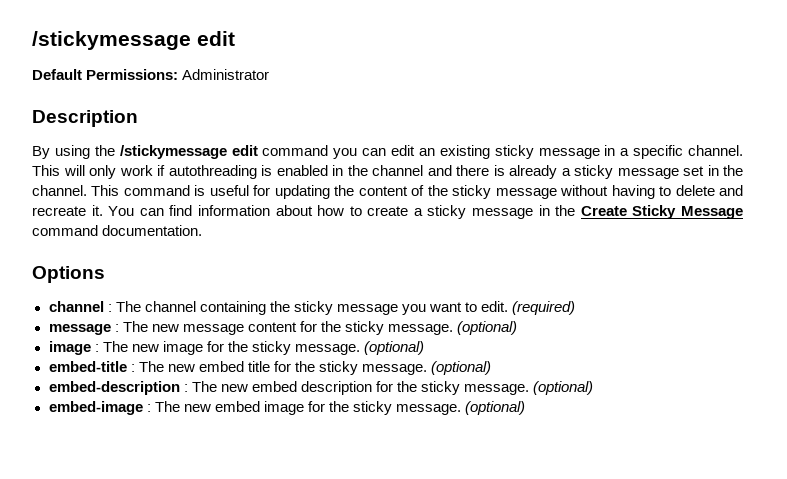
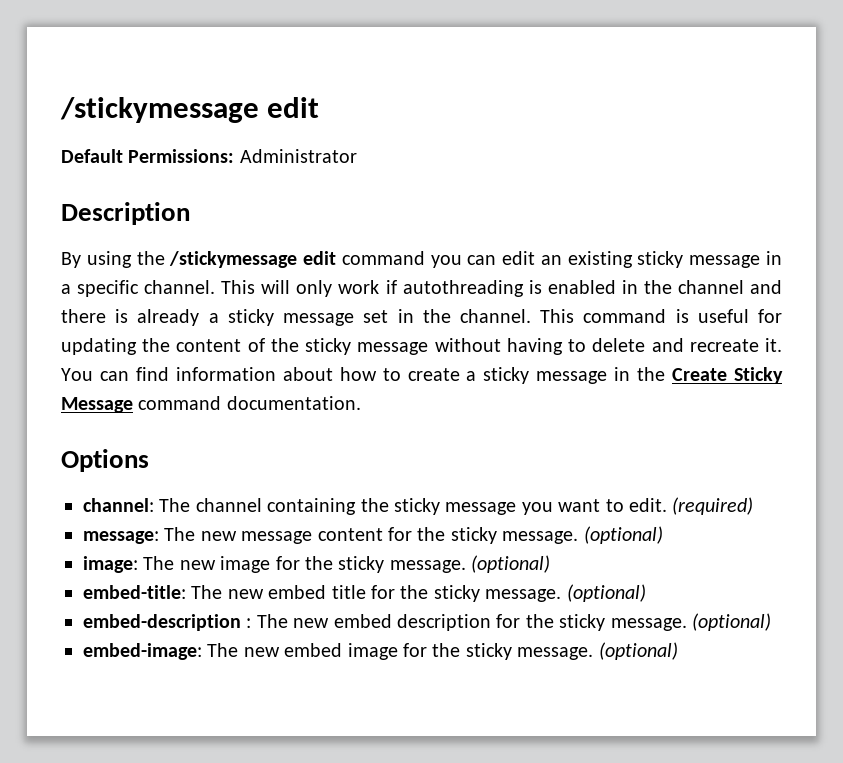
[48,301,112,312] channel : -> [83,498,154,512] channel:
[48,324,119,335] message : -> [83,531,159,544] message:
[48,341,99,355] image : -> [83,556,138,573] image:
[48,361,135,372] embed-title : -> [83,585,186,599] embed-title:
[48,401,151,415] embed-image : -> [83,643,202,660] embed-image:

